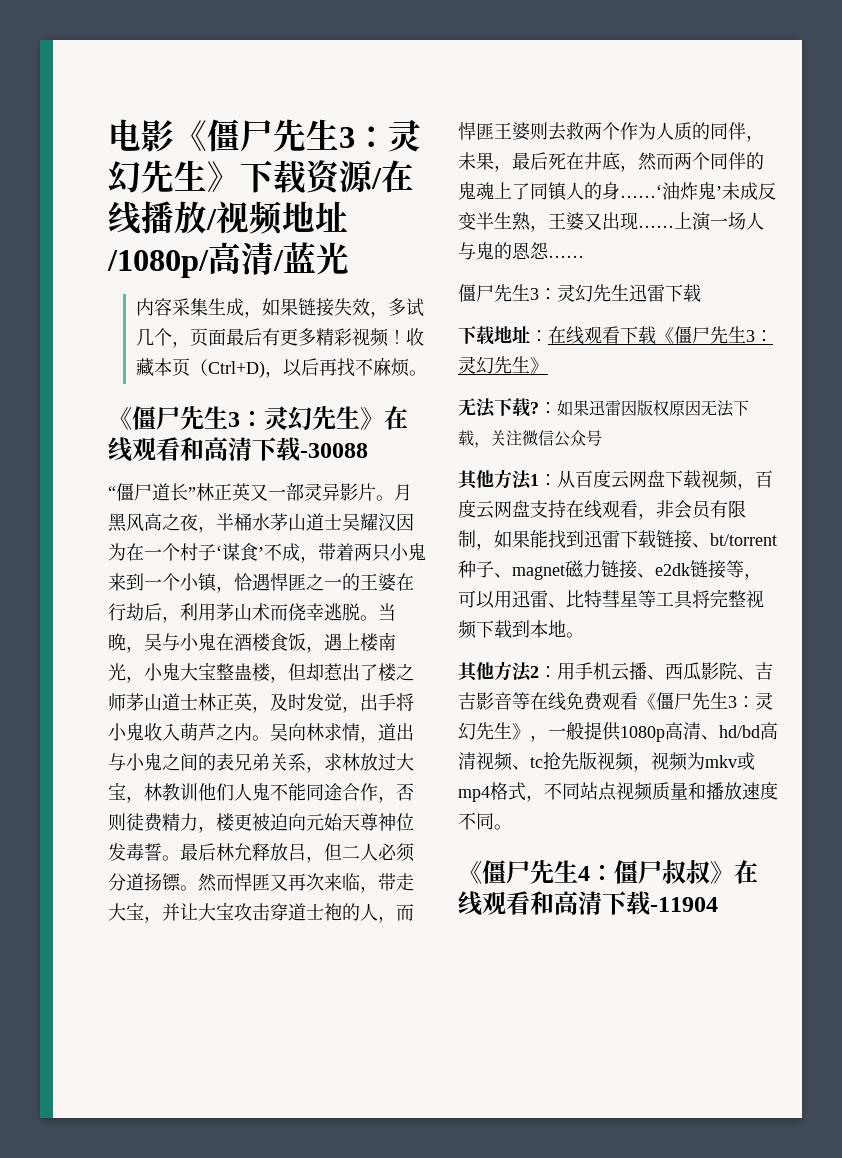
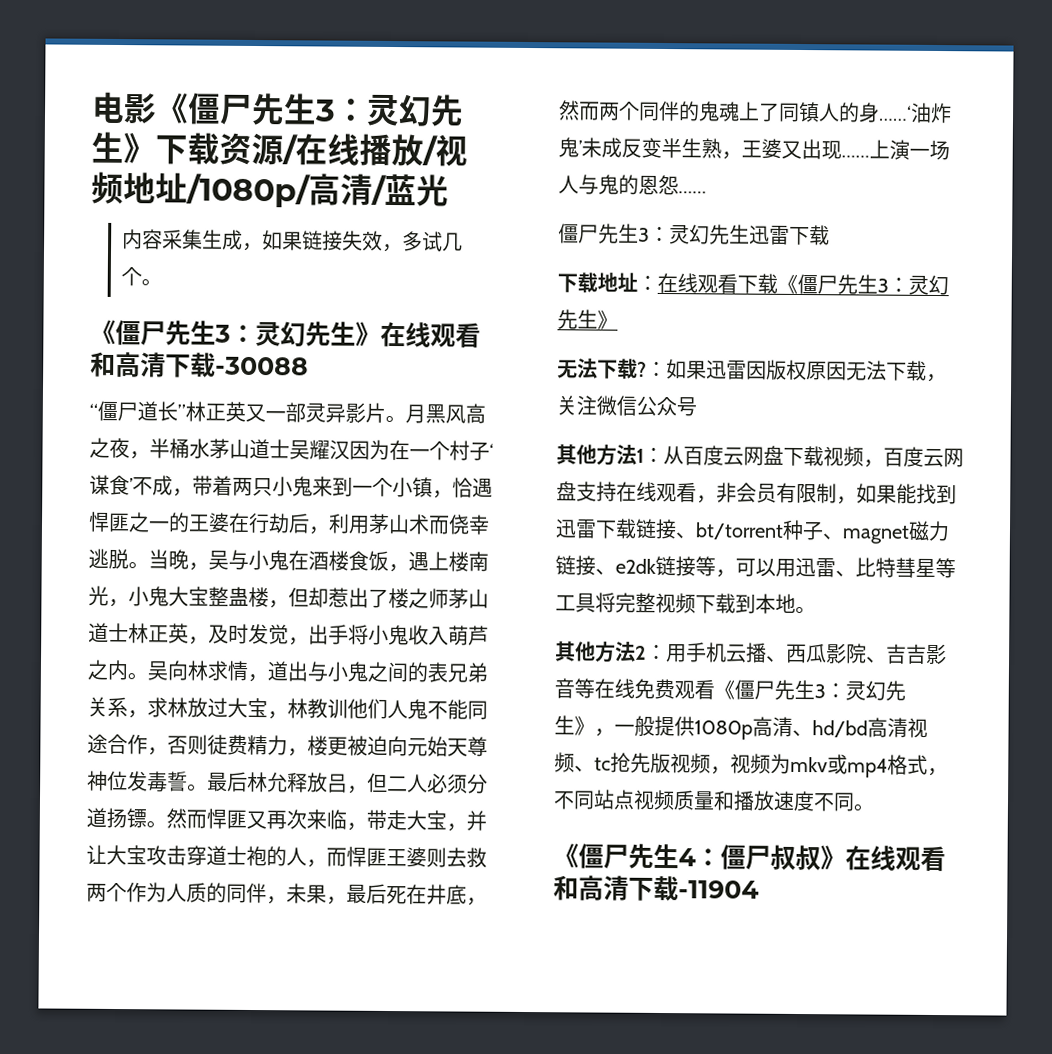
[171,328,424,348] [135,357,409,378] ，页面最后有更多精彩视频！收藏本页（Ctrl+D)，以后再找不麻烦 -> (143, 277) none

